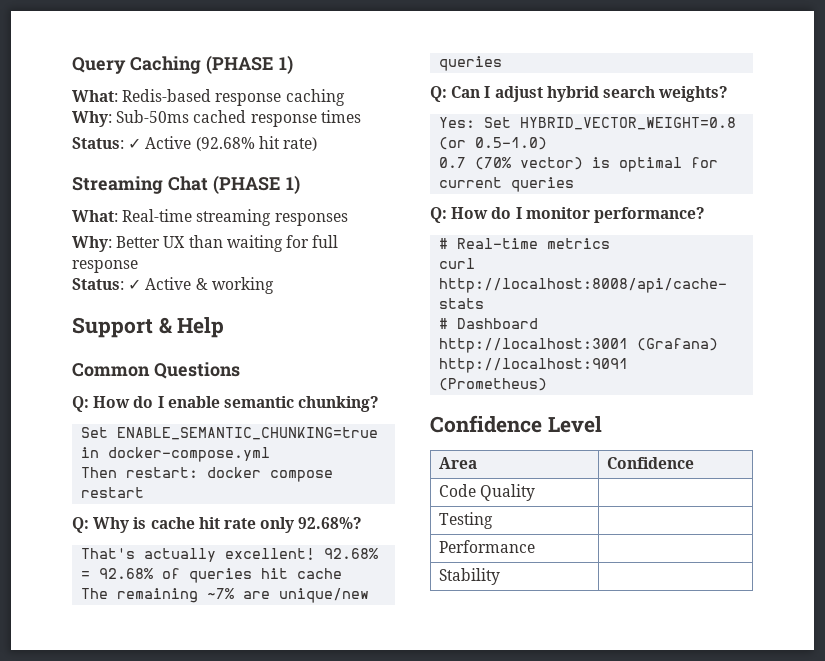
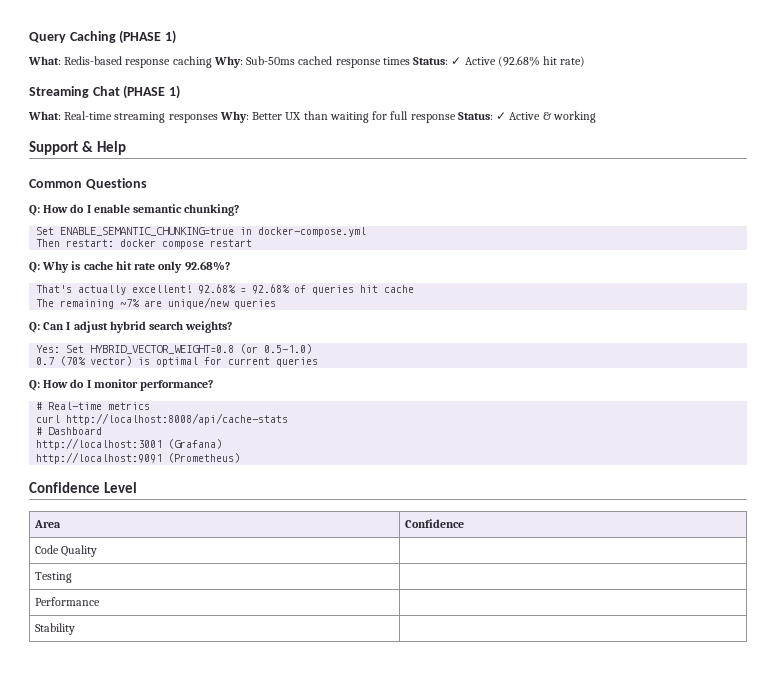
(345, 97) // -> (212, 62) none
(361, 116) // -> (410, 61) none
(348, 219) // -> (218, 118) none
(138, 266) // -> (456, 118) none

